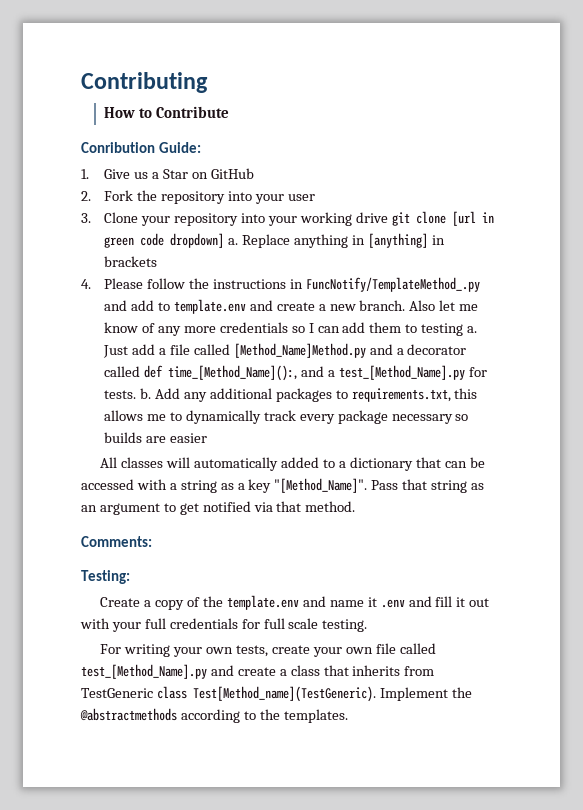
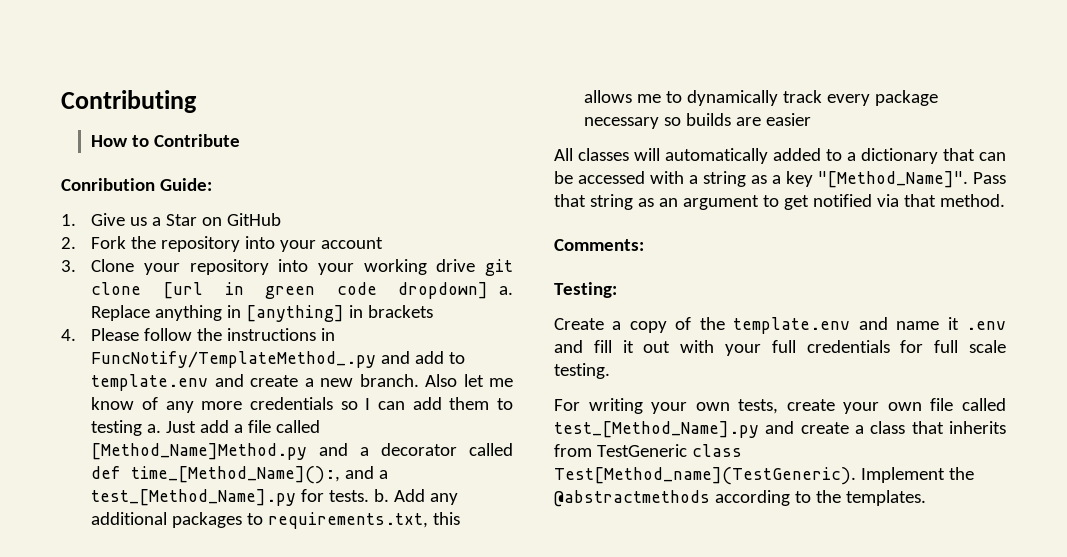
[287,194,315,201] user -> [321,237,384,249] account

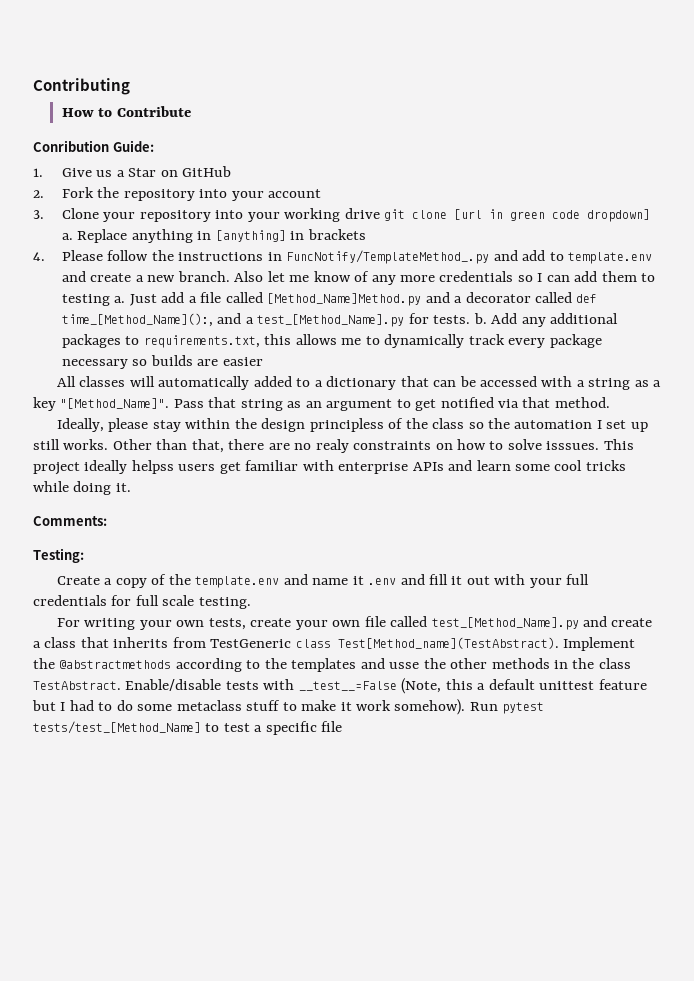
(1005, 200) none -> [57,418,648,432] [33,439,634,453] [33,460,626,475] [33,481,131,495] // Ideally, please stay within the design principless of the class so the automation I set up still works. Other than that, there are no realy constraints on how to solve isssues. This project ideally helpss users get familiar with enterprise APIs and learn some cool tricks while doing it.
[554,467,856,485] Test[Method_name](TestGeneric). -> [337,637,559,649] Test[Method_name](TestAbstract).
[845,490,926,506] templates. -> [291,658,631,672] [33,678,647,694] [32,699,545,715] [33,721,343,735] templates and usse the other methods in the class TestAbstract. Enable/disable tests with __test__=False (Note, this a default unittest feature but I had to do some metaclass stuff to make it work somehow). Run pytest tests/test_[Method_Name] to test a specific file

